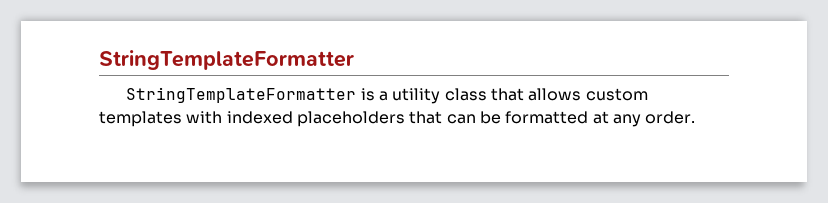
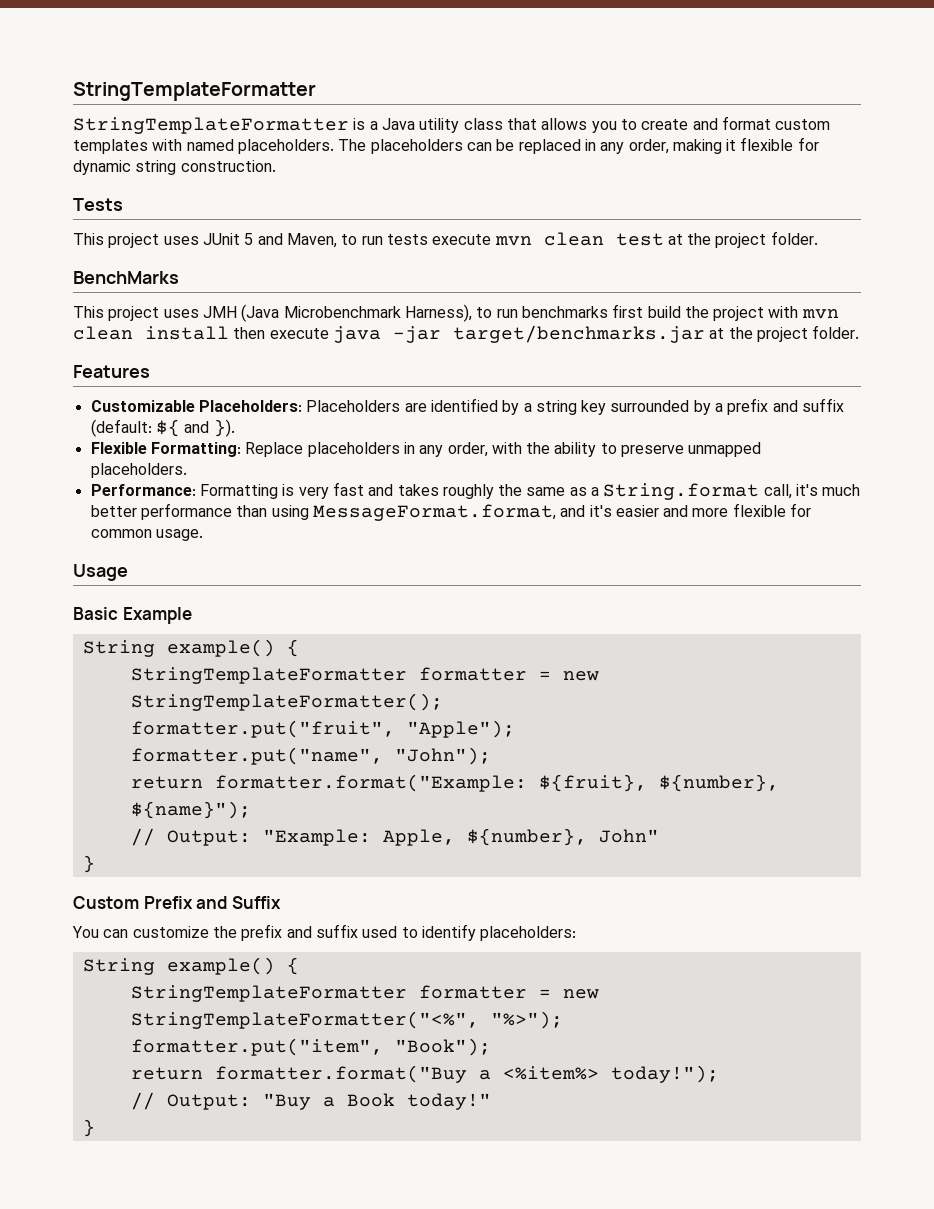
(389, 96) none -> [381,118,415,130] Java
[585,88,648,101] [99,111,696,127] custom templates with indexed placeholders that can be formatted at any order. -> [591,116,831,133] [73,137,819,154] [73,160,276,175] [73,198,123,211] [73,231,818,248] [73,271,179,284] [73,304,839,322] [73,325,860,343] [73,365,150,378] [90,398,845,415] [90,419,235,437] [90,442,762,457] [90,463,187,478] [90,482,861,500] [90,503,812,521] [90,529,203,541] [73,564,128,581] [73,607,192,624] [82,639,299,657] [130,667,599,684] [130,693,443,711] [130,720,515,738] [130,747,491,765] [130,774,779,792] [130,801,251,819] [130,828,659,846] [82,855,95,873] [73,896,281,909] [72,924,577,941] [82,957,299,975] [130,985,599,1002] [130,1011,563,1029] [130,1038,491,1056] [130,1065,719,1083] [130,1092,491,1110] [82,1119,95,1137] you to create and format custom templates with named placeholders. The placeholders can be replaced in any order, making it flexible for dynamic string construction. // Tests // This project uses JUnit 5 and Maven, to run tests execute mvn clean test at the project folder. // BenchMarks // This project uses JMH (Java Microbenchmark Harness), to run benchmarks first build the project with mvn clean install then execute java -jar target/benchmarks.jar at the project folder. // Features // Customizable Placeholders: Placeholders are identified by a string key surrounded by a prefix and suffix (default: ${ and }). // Flexible Formatting: Replace placeholders in any order, with the ability to preserve unmapped placeholders. // Performance: Formatting is very fast and takes roughly the same as a String.format call, it's much better performance than using MessageFormat.format, and it's easier and more flexible for common usage. // Usage // Basic Example // String example() { // StringTemplateFormatter formatter = new StringTemplateFormatter(); // formatter.put("fruit", "Apple"); // formatter.put("name", "John"); // return formatter.format("Example: ${fruit}, ${number}, ${name}"); // // Output: "Example: Apple, ${number}, John" // } // Custom Prefix and Suffix // You can customize the prefix and suffix used to identify placeholders: // String example() { // StringTemplateFormatter formatter = new StringTemplateFormatter("<%", "%>"); // formatter.put("item", "Book"); // return formatter.format("Buy a <%item%> today!"); // // Output: "Buy a Book today!" // }

